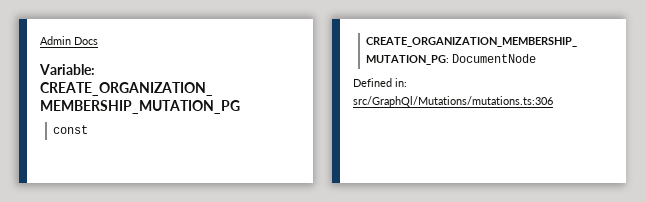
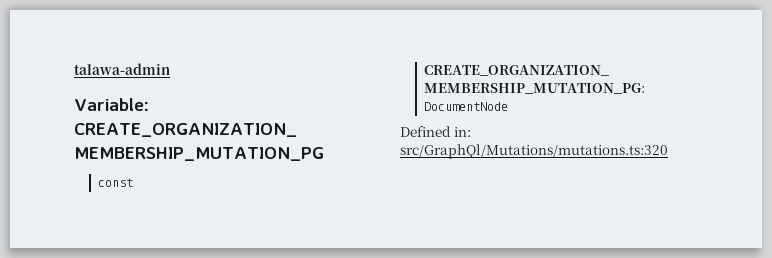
[40,36,98,45] Admin Docs -> [74,63,170,75] talawa-admin
[353,96,553,107] src/GraphQl/Mutations/mutations.ts:306 -> [400,144,668,159] src/GraphQl/Mutations/mutations.ts:320

